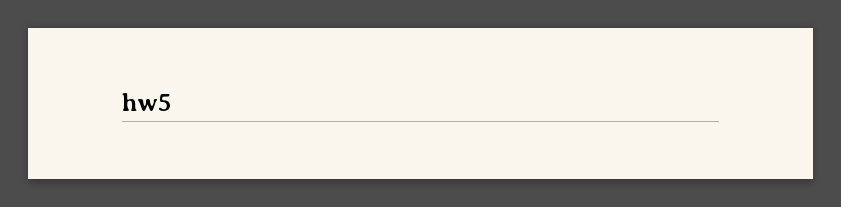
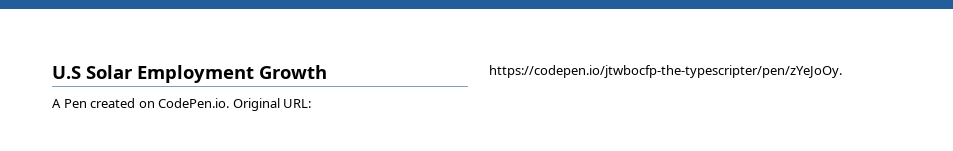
[122,93,171,111] hw5 -> [52,65,327,83] [52,98,312,111] [489,65,842,78] U.S Solar Employment Growth // A Pen created on CodePen.io. Original URL: https://codepen.io/jtwbocfp-the-typescripter/pen/zYeJoOy.

